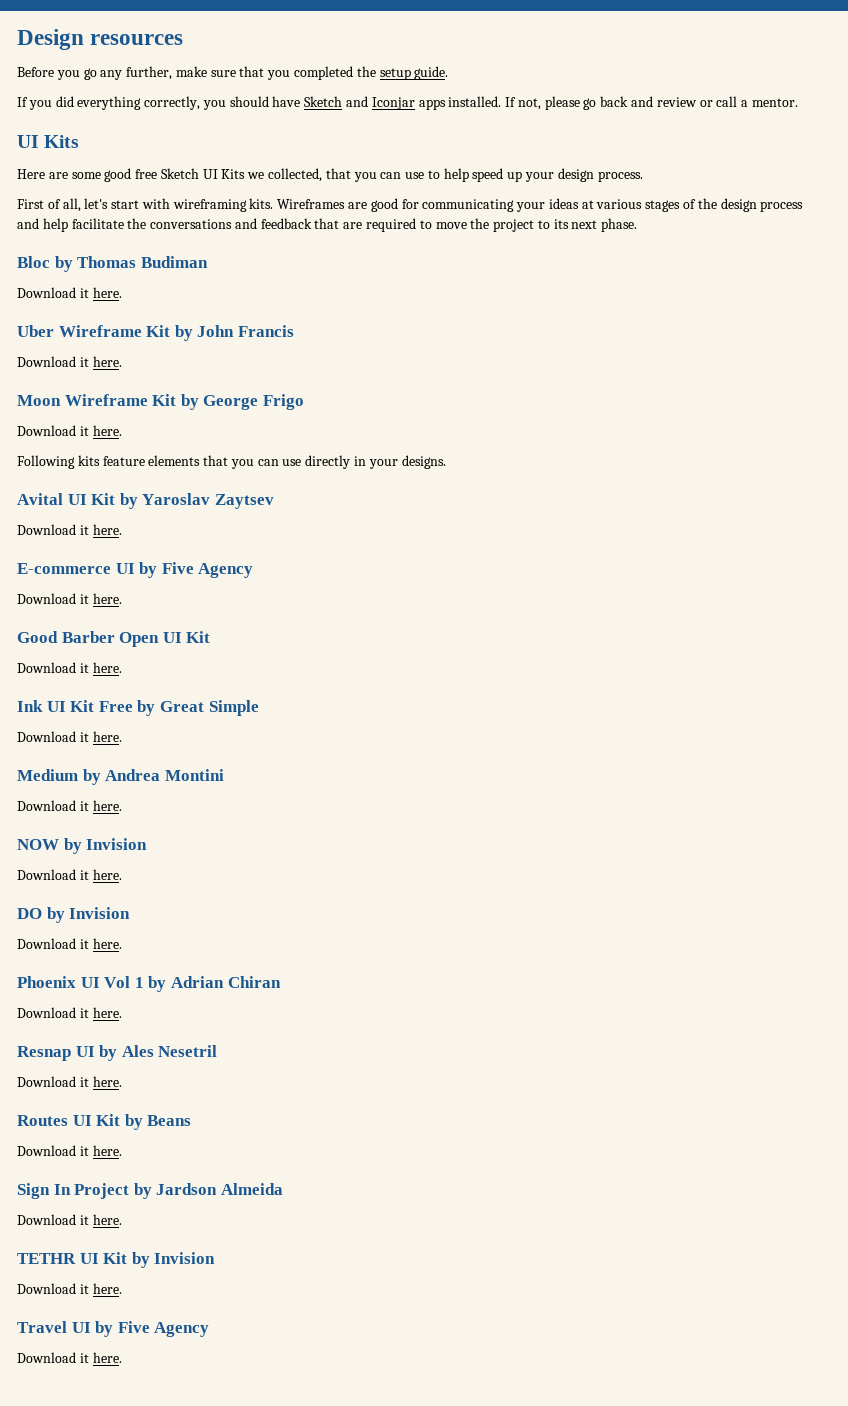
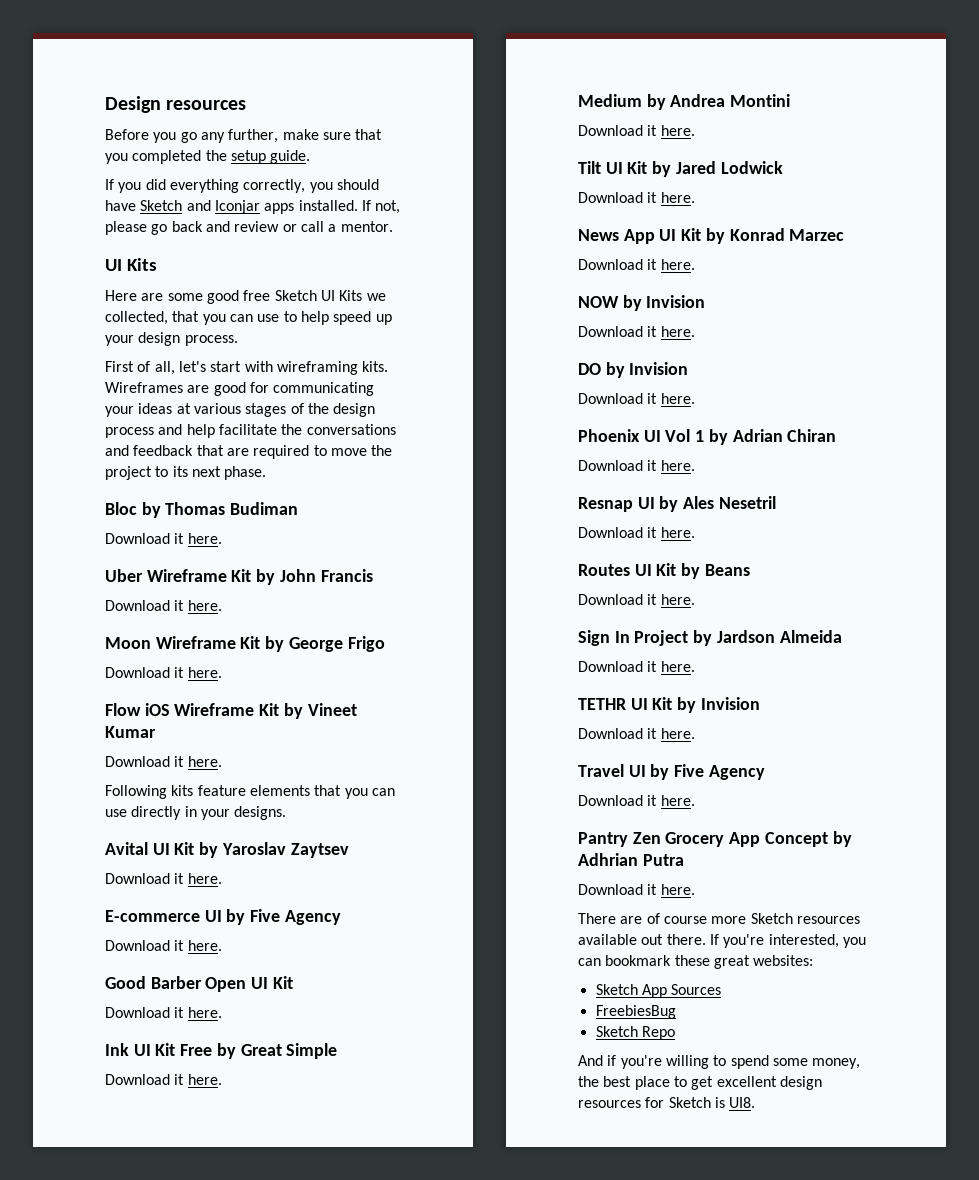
(122, 430) none -> [105,703,357,719] [105,726,156,738] [105,756,222,767] // Flow iOS Wireframe Kit by Vineet Kumar // Download it here.
(122, 805) none -> [578,161,783,177] [578,192,695,203] [578,228,845,244] [578,259,695,270] // Tilt UI Kit by Jared Lodwick // Download it here. // News App UI Kit by Konrad Marzec // Download it here.
(122, 1357) none -> [578,831,852,847] [578,853,684,866] [578,884,695,895] [578,913,860,924] [578,934,866,948] [578,955,814,969] [595,984,722,998] [595,1005,676,1019] [595,1026,675,1040] [578,1055,861,1069] [578,1076,822,1090] [578,1097,756,1108] // Pantry Zen Grocery App Concept by Adhrian Putra // Download it here. // There are of course more Sketch resources available out there. If you're interested, you can bookmark these great websites: // Sketch App Sources // FreebiesBug // Sketch Repo // And if you're willing to spend some money, the best place to get excellent design resources for Sketch is UI8.

